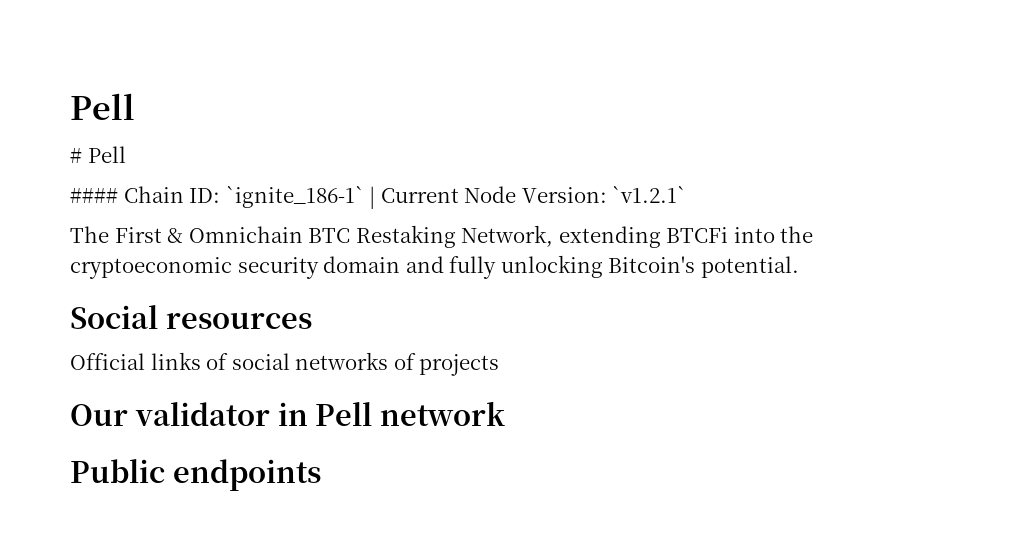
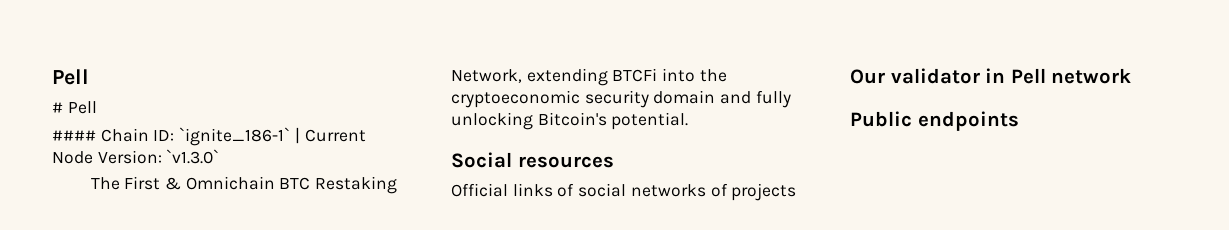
[612,186,687,203] `v1.2.1` -> [166,149,220,164] `v1.3.0`

